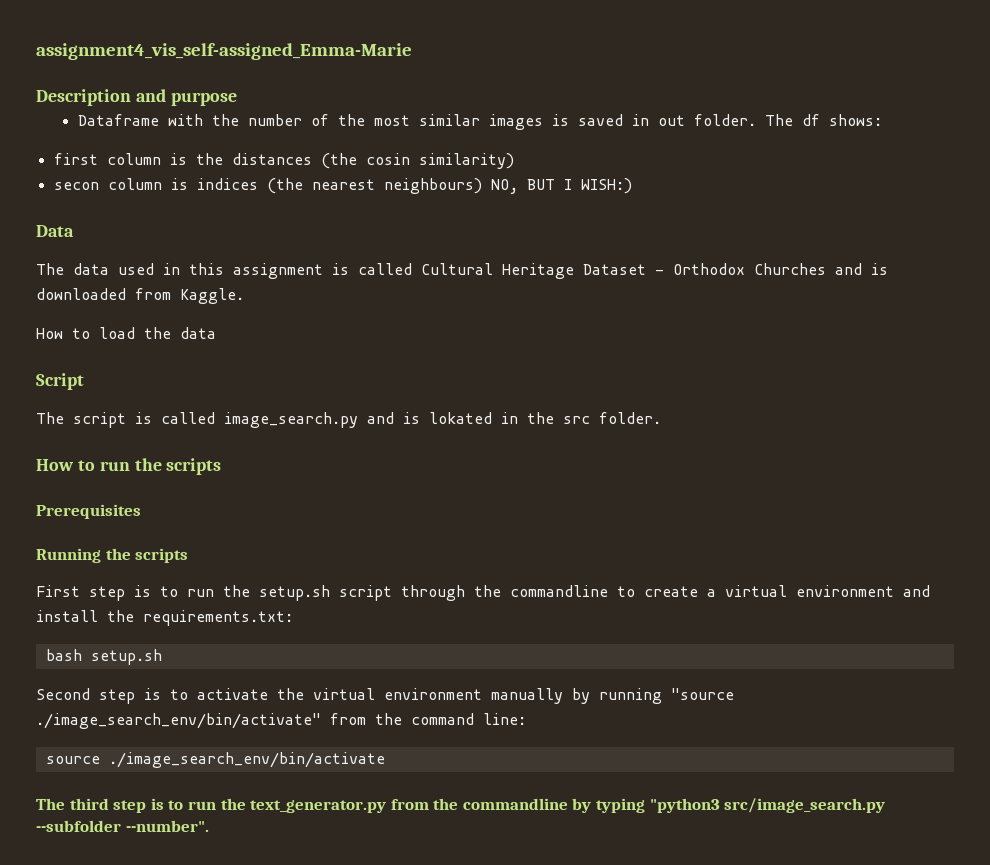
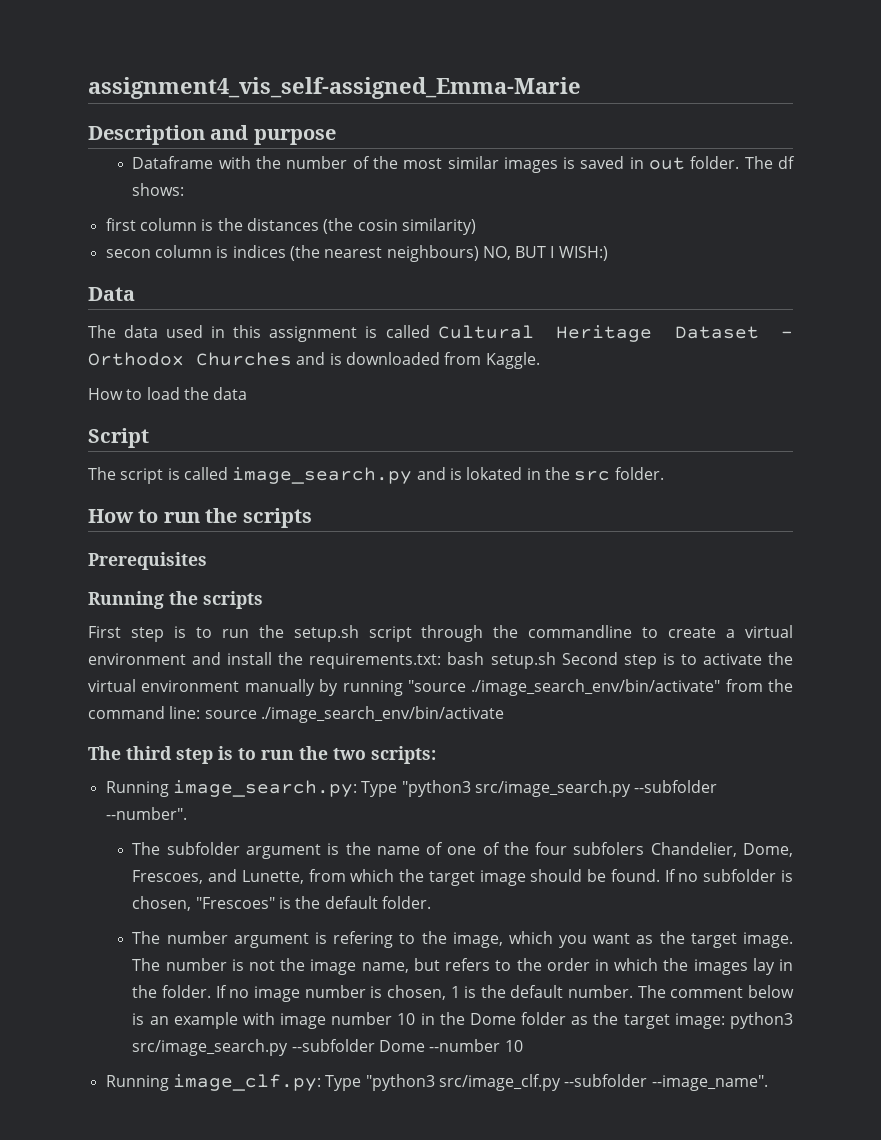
(293, 618) // -> (442, 661) none
(162, 657) // -> (556, 660) none
(526, 719) // -> (201, 712) none
[250,798,886,813] [36,820,209,832] text_generator.py from the commandline by typing "python3 src/image_search.py --subfolder --number". -> [333,746,436,764] [105,780,718,797] [105,807,187,820] [132,842,794,859] [132,869,794,886] [132,896,431,911] [132,931,793,948] [132,958,794,975] [132,985,794,1002] [132,1012,793,1029] [132,1039,523,1056] [105,1074,768,1091] two scripts: // Running image_search.py: Type "python3 src/image_search.py --subfolder --number". // The subfolder argument is the name of one of the four subfolers Chandelier, Dome, Frescoes, and Lunette, from which the target image should be found. If no subfolder is chosen, "Frescoes" is the default folder. // The number argument is refering to the image, which you want as the target image. The number is not the image name, but refers to the order in which the images lay in the folder. If no image number is chosen, 1 is the default number. The comment below is an example with image number 10 in the Dome folder as the target image: python3 src/image_search.py --subfolder Dome --number 10 // Running image_clf.py: Type "python3 src/image_clf.py --subfolder --image_name".

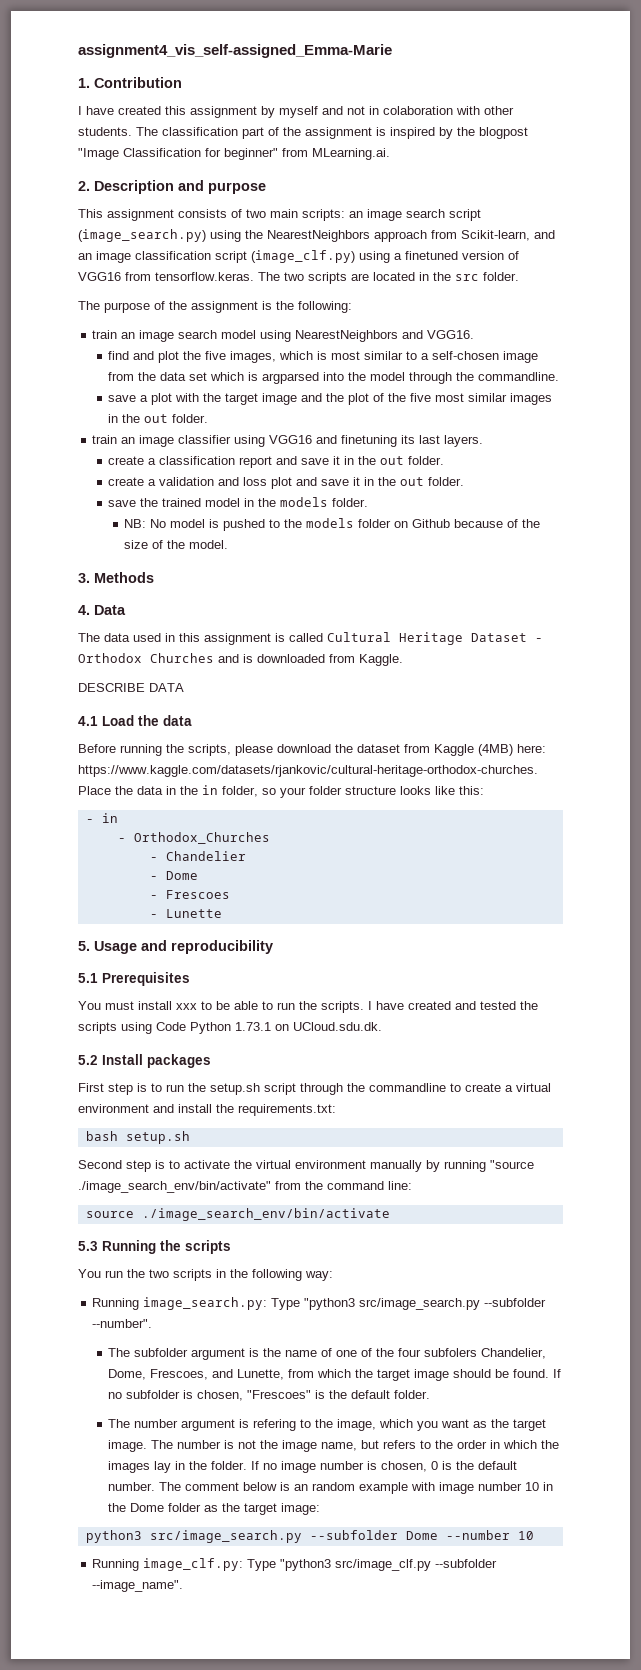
[88,125,336,145] [132,156,398,169] Description and purpose // Dataframe with the number of the -> [78,77,182,88] [78,106,514,118] [78,127,528,139] [78,148,390,160] [78,180,266,194] [78,209,481,221] [78,229,555,242] [78,250,519,263] [78,272,519,284] [78,301,352,313] [92,330,475,342] [108,351,539,363] [108,372,560,384] [108,393,432,405] 1. Contribution // I have created this assignment by myself and not in colaboration with other students. The classification part of the assignment is inspired by the blogpost "Image Classification for beginner" from MLearning.ai. // 2. Description and purpose // This assignment consists of two main scripts: an image search script (image_search.py) using the NearestNeighbors approach from Scikit-learn, and an image classification script (image_clf.py) using a finetuned version of VGG16 from tensorflow.keras. The two scripts are located in the src folder. // The purpose of the assignment is the following: // train an image search model using NearestNeighbors and VGG16. // find and plot the five images, which is most similar to a self-chosen image from the data set which is argparsed into the model through the commandline. // save a plot with the target image and the plot of the five
[563,156,796,170] [132,183,185,196] [105,218,476,235] [105,245,608,262] is saved in out folder. The df shows: // first column is the distances (the cosin similarity) // secon column is indices (the nearest neighbours) NO, BUT I WISH:) // -> [108,414,209,423] [92,435,484,447] [108,456,445,468] [108,477,465,489] [108,497,369,507] [124,518,541,531] [124,540,229,549] [78,572,154,583] [78,605,90,615] in the out folder. // train an image classifier using VGG16 and finetuning its last layers. // create a classification report and save it in the out folder. // create a validation and loss plot and save it in the out folder. // save the trained model in the models folder. // NB: No model is pushed to the models folder on Github because of the size of the model. // 3. Methods // 4.
[88,387,248,400] [88,428,149,448] [88,467,664,484] [88,508,312,528] [88,552,207,570] [88,591,263,609] How to load the data // Script // The script is called image_search.py and is lokated in the src folder. // How to run the scripts // Prerequisites // Running the scripts -> [78,683,184,692] [78,715,192,726] [78,744,546,756] [78,765,538,777] [78,785,484,798] [85,813,118,823] [117,832,270,844] [149,851,246,861] [149,871,198,880] [149,890,230,899] [149,909,222,918] [78,940,273,954] [78,972,190,986] [78,1001,538,1013] [78,1022,382,1034] [78,1054,211,1068] DESCRIBE DATA // 4.1 Load the data // Before running the scripts, please download the dataset from Kaggle (4MB) here: https://www.kaggle.com/datasets/rjankovic/cultural-heritage-orthodox-churches. Place the data in the in folder, so your folder structure looks like this: // - in // - Orthodox_Churches // - Chandelier // - Dome // - Frescoes // - Lunette // 5. Usage and reproducibility // 5.1 Prerequisites // You must install xxx to be able to run the scripts. I have created and tested the scripts using Code Python 1.73.1 on UCloud.sdu.dk. // 5.2 Install packages
(442, 661) none -> (336, 1110) //
(556, 660) none -> (190, 1137) //
(201, 712) none -> (412, 1185) //
[88,746,436,764] The third step is to run the two scripts: -> [78,1240,231,1254] [78,1269,333,1281] 5.3 Running the scripts // You run the two scripts in the following way:
[450,986,460,998] 1 -> [431,1461,439,1470] 0
(169, 1020) none -> [312,1482,356,1491] random
(725, 1021) none -> (321, 1509) //

